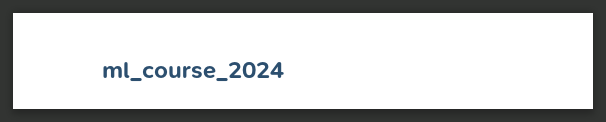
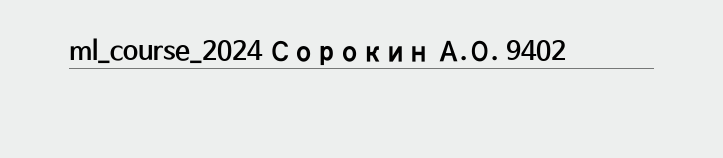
(284, 72) none -> [268,40,566,66] Сорокин А.О. 9402

